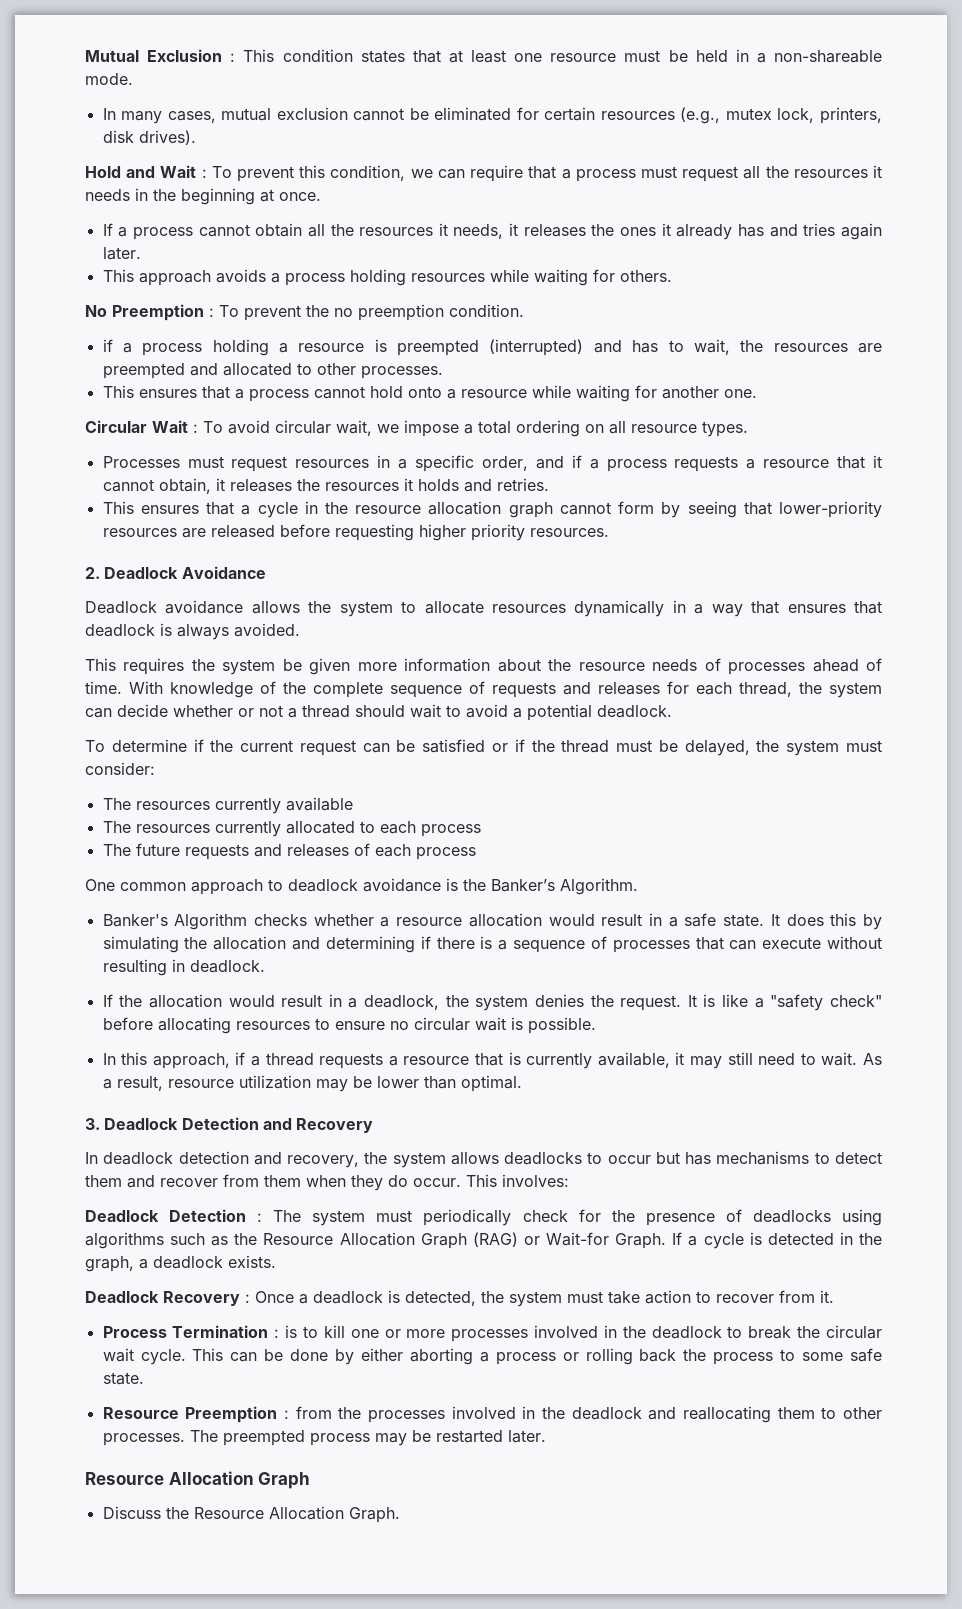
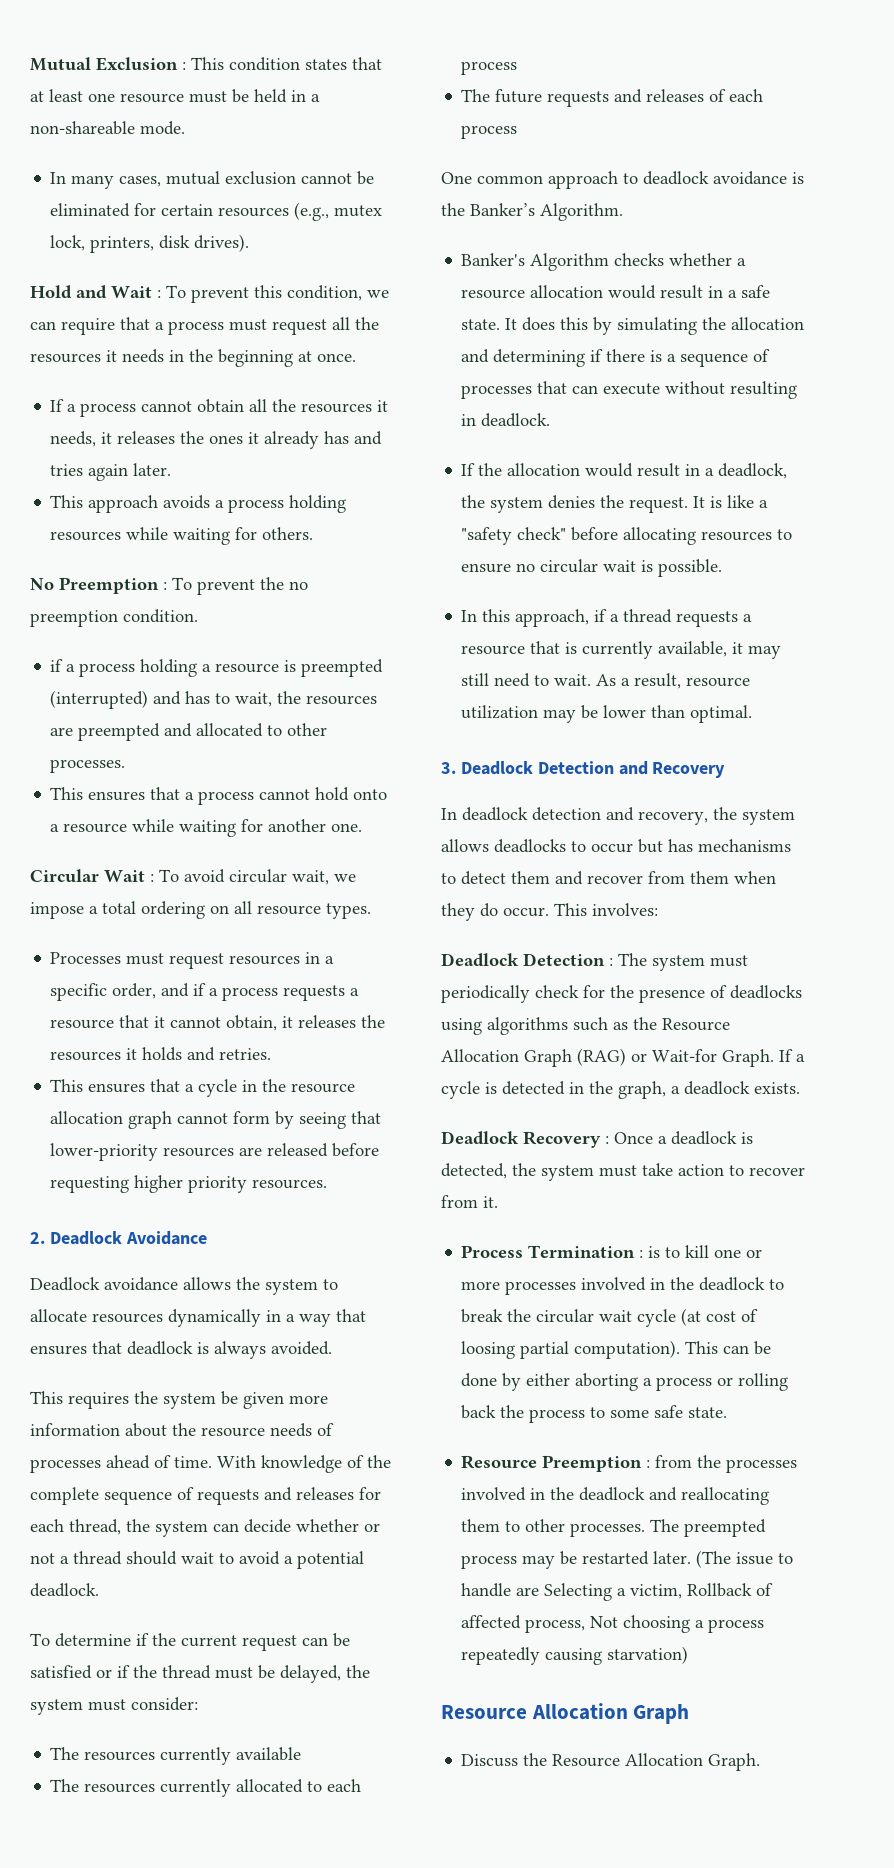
[140,1349,186,1365] cycle. -> [637,1308,759,1327] [461,1340,681,1359] cycle (at cost of loosing partial computation).
(546, 1436) none -> [696,1550,794,1568] [461,1583,774,1601] [461,1615,765,1633] [461,1646,689,1665] (The issue to handle are Selecting a victim, Rollback of affected process, Not choosing a process repeatedly causing starvation)

